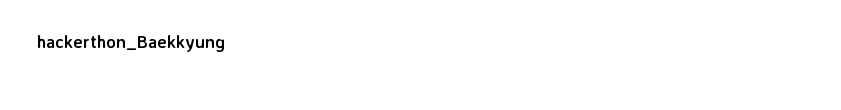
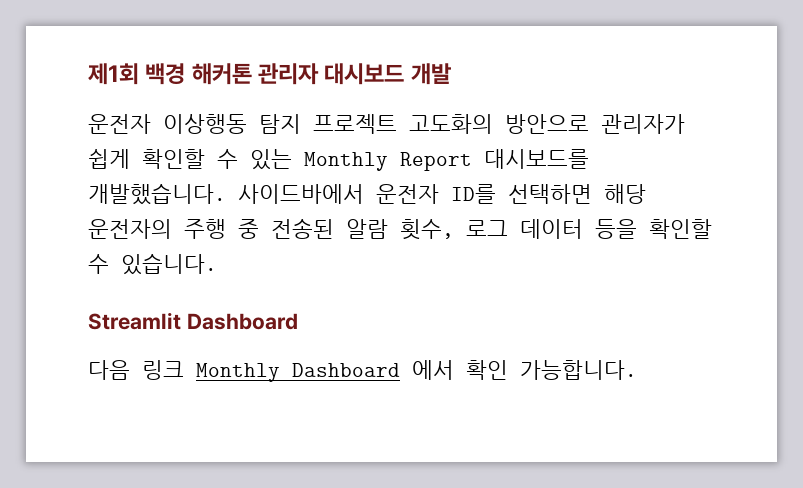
[37,35,225,52] hackerthon_Baekkyung -> [88,63,451,85] [88,114,685,134] [88,149,589,171] [88,183,646,205] [88,218,712,240] [88,253,217,275] [88,312,298,330] [88,360,637,382] 제1회 백경 해커톤 관리자 대시보드 개발 // 운전자 이상행동 탐지 프로젝트 고도화의 방안으로 관리자가 쉽게 확인할 수 있는 Monthly Report 대시보드를 개발했습니다. 사이드바에서 운전자 ID를 선택하면 해당 운전자의 주행 중 전송된 알람 횟수, 로그 데이터 등을 확인할 수 있습니다. // Streamlit Dashboard // 다음 링크 Monthly Dashboard 에서 확인 가능합니다.

